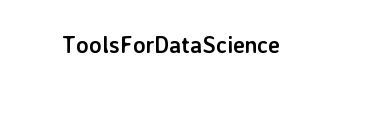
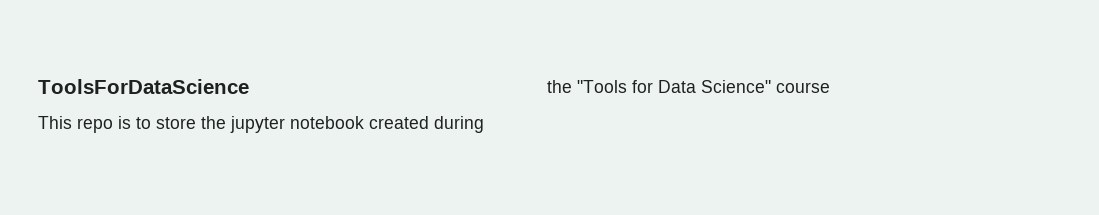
(280, 44) none -> [38,116,484,133] [547,80,830,93] // This repo is to store the jupyter notebook created during the "Tools for Data Science" course

